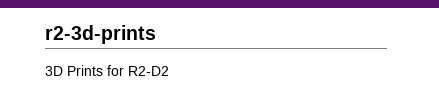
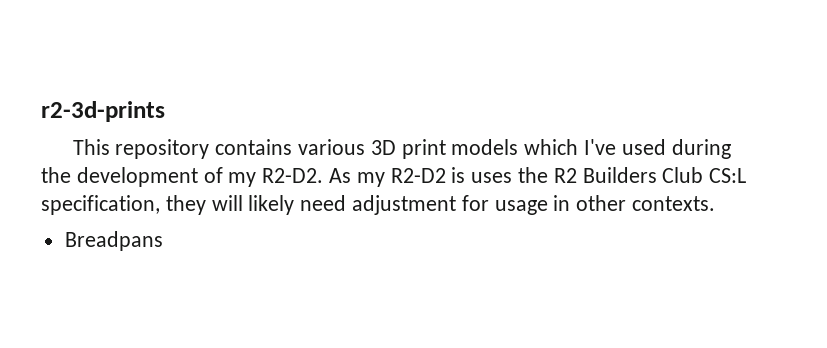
[45,65,169,76] 3D Prints for R2-D2 -> [72,139,731,159] [41,167,747,187] [41,195,716,215] [64,231,163,251] This repository contains various 3D print models which I've used during the development of my R2-D2. As my R2-D2 is uses the R2 Builders Club CS:L specification, they will likely need adjustment for usage in other contexts. // Breadpans

